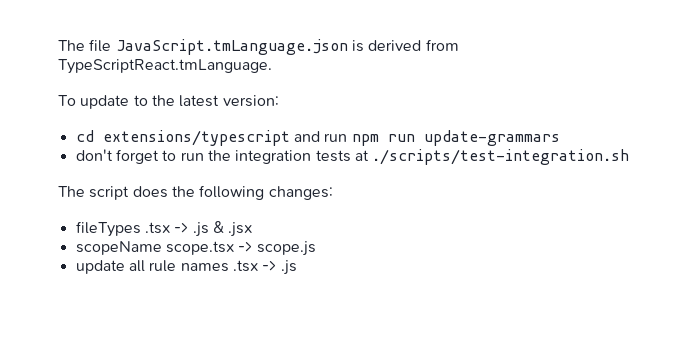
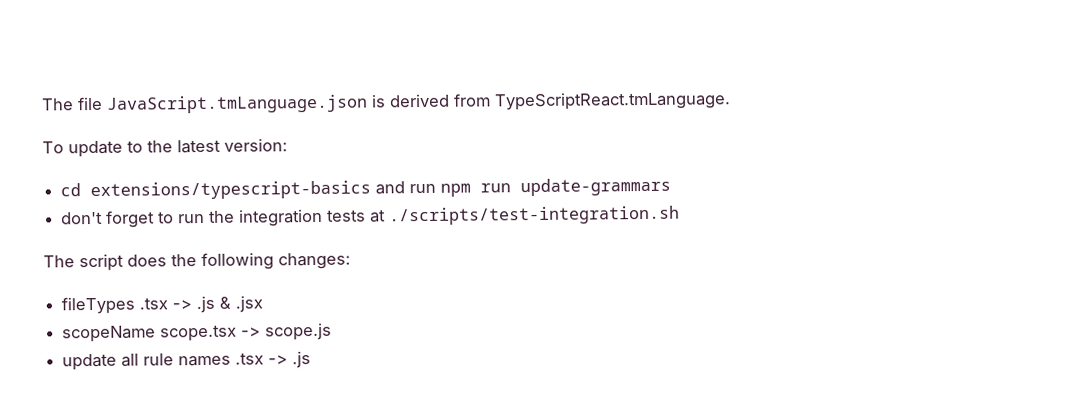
[102,130,290,146] extensions/typescript -> [90,180,372,201] extensions/typescript-basics

